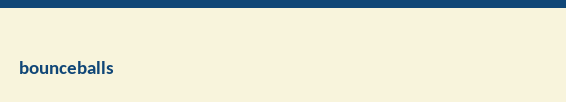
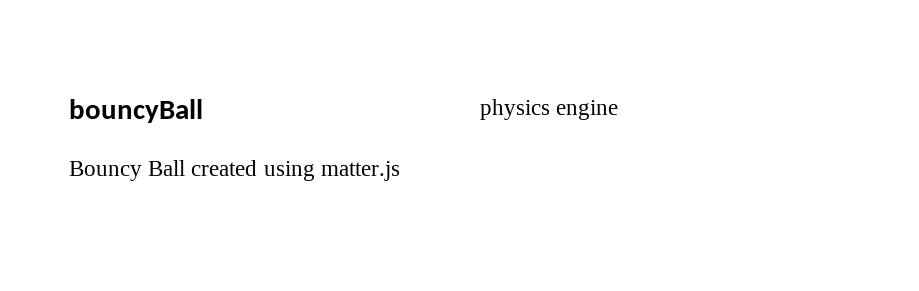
[19,61,114,74] bounceballs -> [69,99,203,123] [69,160,400,181] [480,99,619,120] bouncyBall // Bouncy Ball created using matter.js physics engine

